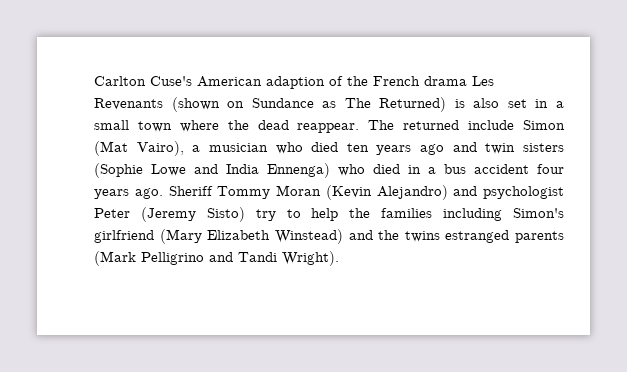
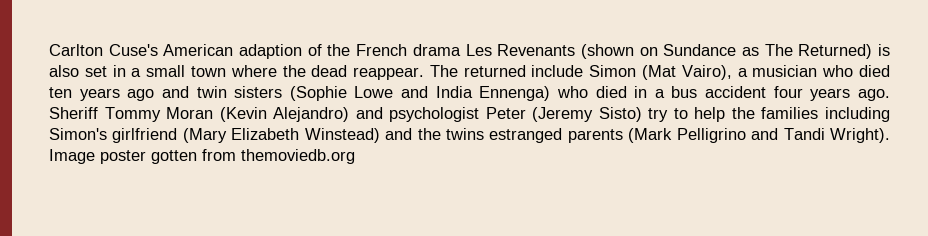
(339, 258) none -> [49,149,355,164] Image poster gotten from themoviedb.org

